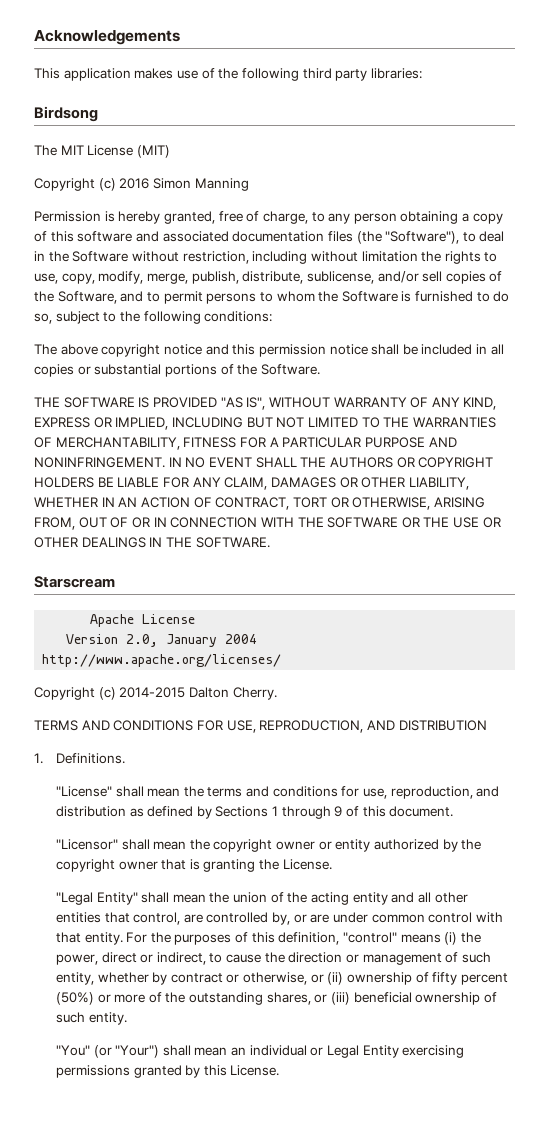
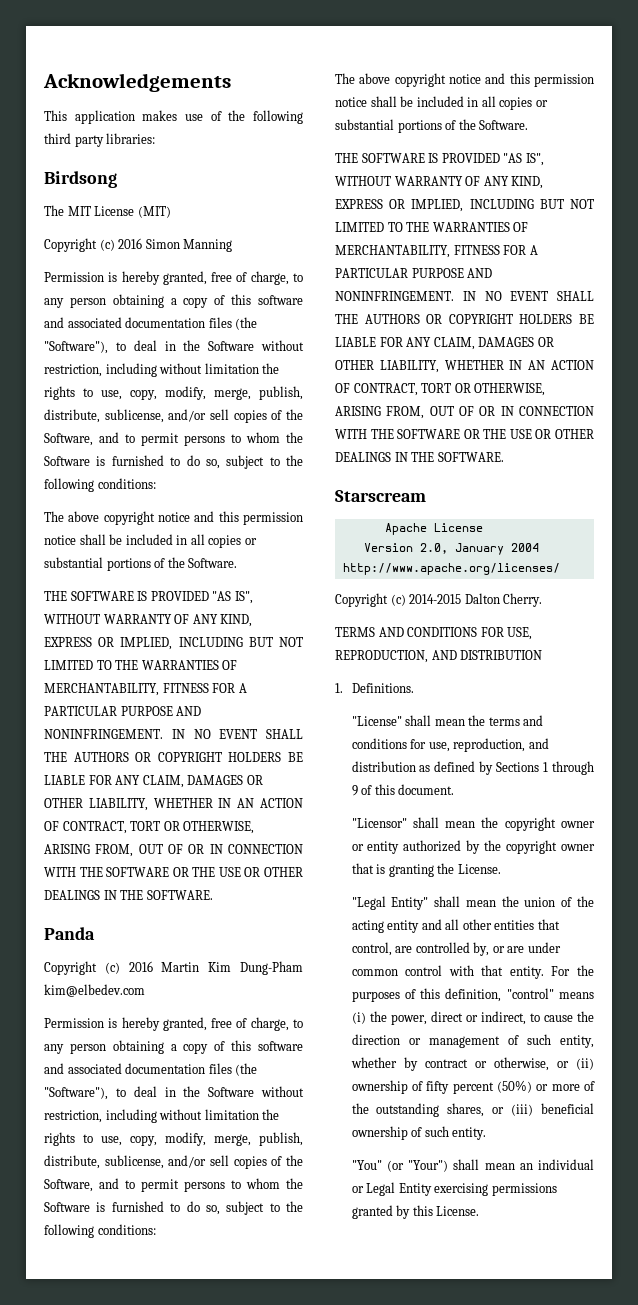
(270, 542) none -> [44,927,95,940] [44,961,303,975] [44,984,145,997] [44,1017,303,1031] [44,1040,303,1054] [44,1063,258,1076] [44,1086,304,1100] [44,1109,280,1123] [44,1132,303,1146] [44,1155,303,1169] [44,1178,303,1192] [44,1201,303,1215] [44,1224,156,1238] [335,73,594,87] [335,96,548,110] [335,119,529,133] [335,153,544,166] [335,176,544,189] [335,199,594,212] [335,222,529,232] [335,245,538,258] [335,268,493,278] [335,291,594,301] [335,314,594,324] [335,337,554,350] [335,360,594,373] [335,383,546,396] [335,406,594,419] [335,429,594,439] [335,452,504,462] // Panda // Copyright (c) 2016 Martin Kim Dung-Pham kim@elbedev.com // Permission is hereby granted, free of charge, to any person obtaining a copy of this software and associated documentation files (the "Software"), to deal in the Software without restriction, including without limitation the rights to use, copy, modify, merge, publish, distribute, sublicense, and/or sell copies of the Software, and to permit persons to whom the Software is furnished to do so, subject to the following conditions: // The above copyright notice and this permission notice shall be included in all copies or substantial portions of the Software. // THE SOFTWARE IS PROVIDED "AS IS", WITHOUT WARRANTY OF ANY KIND, EXPRESS OR IMPLIED, INCLUDING BUT NOT LIMITED TO THE WARRANTIES OF MERCHANTABILITY, FITNESS FOR A PARTICULAR PURPOSE AND NONINFRINGEMENT. IN NO EVENT SHALL THE AUTHORS OR COPYRIGHT HOLDERS BE LIABLE FOR ANY CLAIM, DAMAGES OR OTHER LIABILITY, WHETHER IN AN ACTION OF CONTRACT, TORT OR OTHERWISE, ARISING FROM, OUT OF OR IN CONNECTION WITH THE SOFTWARE OR THE USE OR OTHER DEALINGS IN THE SOFTWARE.

